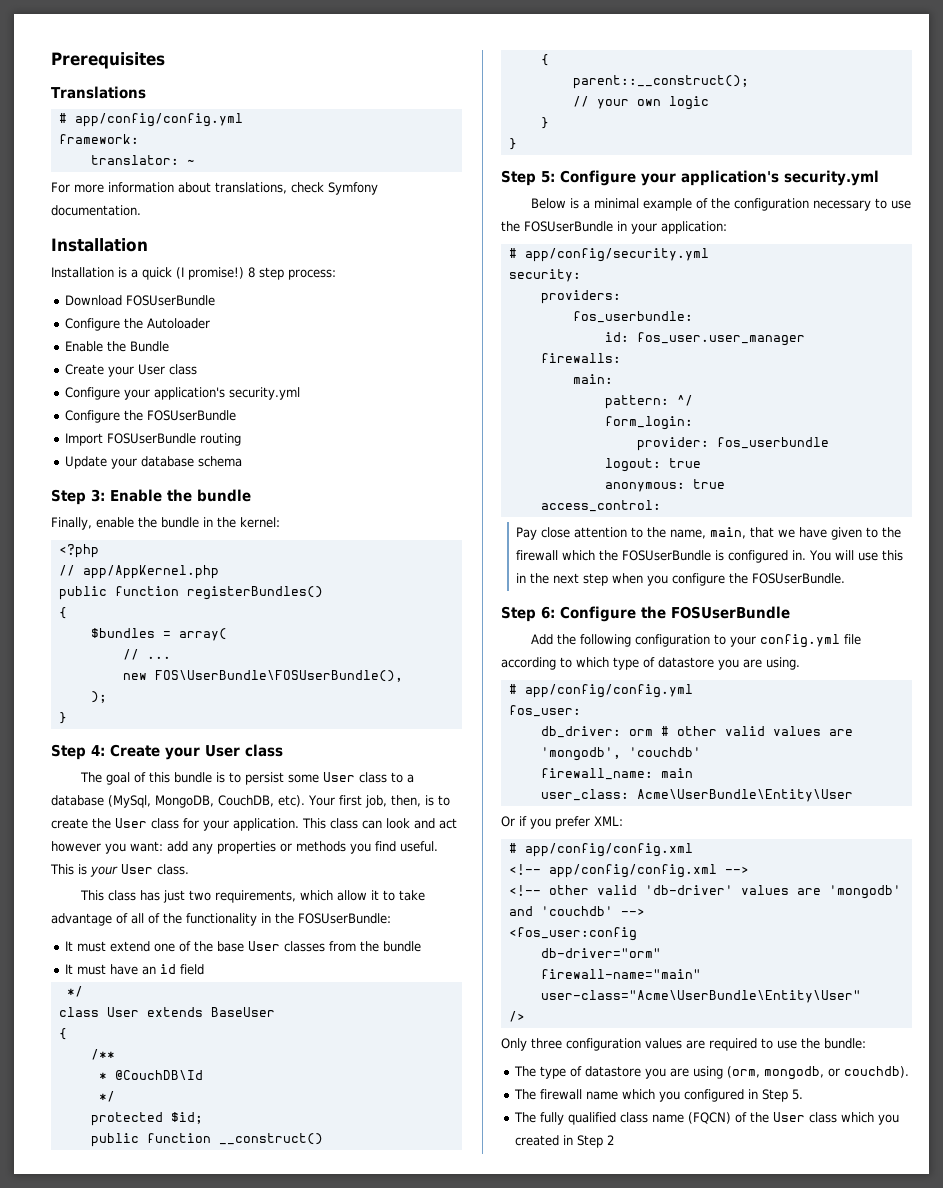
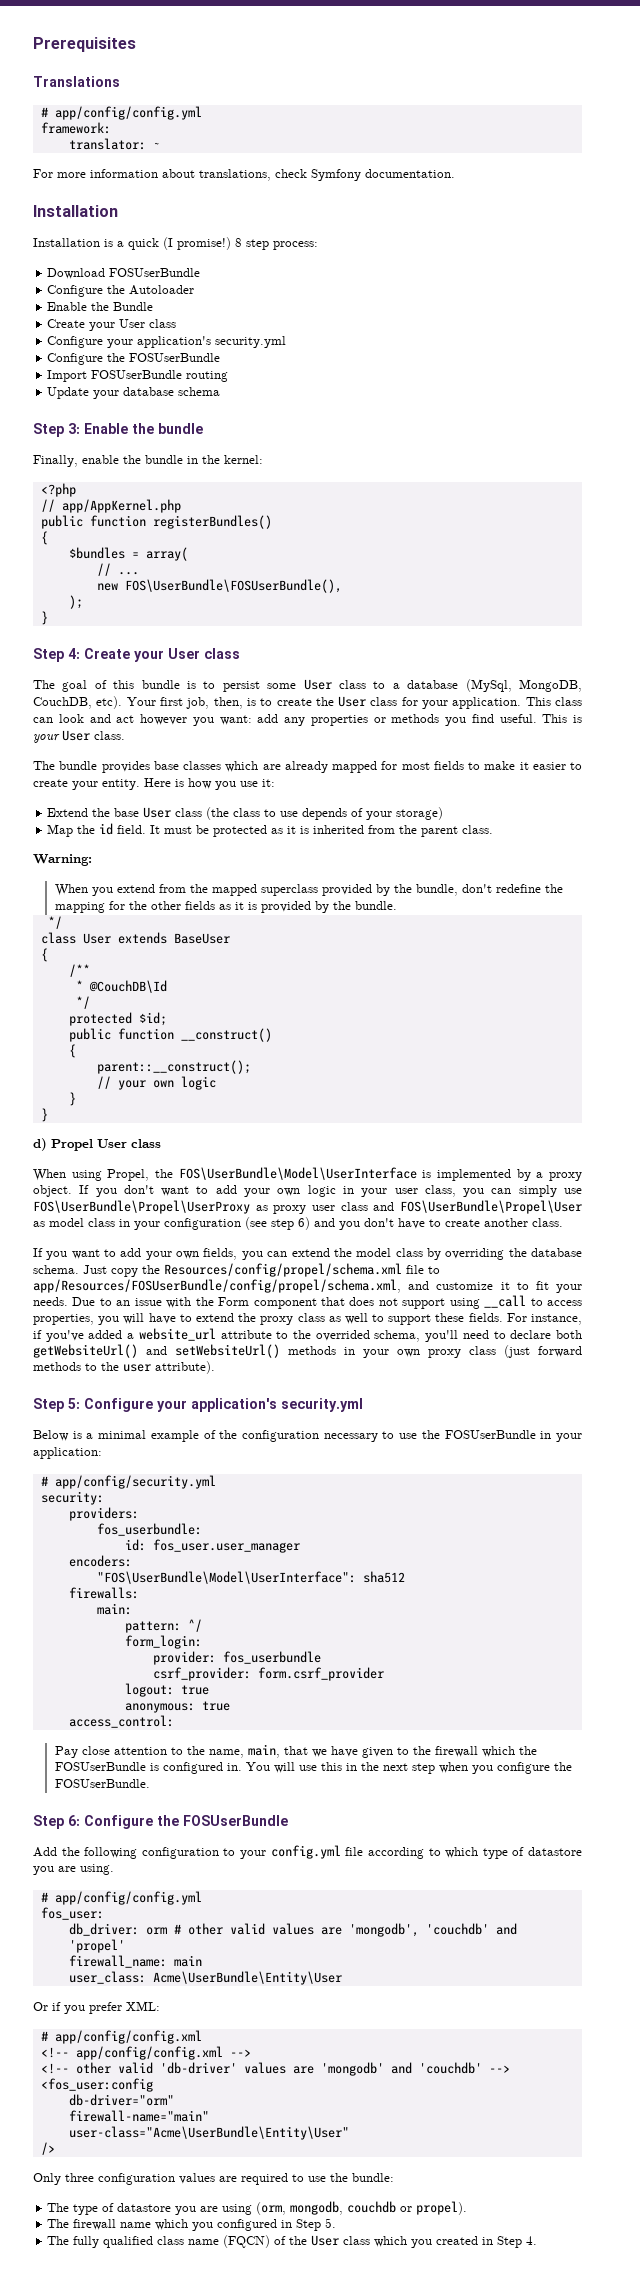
[79,890,425,903] [51,913,391,926] [65,941,422,952] [65,964,205,975] This class has just two requirements, which allow it to take advantage of all of the functionality in the FOSUserBundle: // It must extend one of the base User classes from the bundle // It must have an id field -> [33,761,582,773] [33,778,275,790] [47,807,444,820] [47,823,494,837] [33,854,92,866] [54,884,563,896] [54,901,397,913] The bundle provides base classes which are already mapped for most fields to make it easier to create your entity. Here is how you use it: // Extend the base User class (the class to use depends of your storage) // Map the id field. It must be protected as it is inherited from the parent class. // Warning: // When you extend from the mapped superclass provided by the bundle, don't redefine the mapping for the other fields as it is provided by the bundle.
(517, 144) none -> [33,1138,161,1151] [33,1167,582,1181] [33,1185,582,1197] [33,1200,582,1214] [33,1217,563,1230] [33,1248,583,1260] [33,1263,440,1277] [33,1279,583,1293] [33,1295,582,1309] [33,1313,582,1325] [33,1328,582,1342] [33,1344,582,1358] [33,1361,215,1374] // d) Propel User class // When using Propel, the FOS\UserBundle\Model\UserInterface is implemented by a proxy object. If you don't want to add your own logic in your user class, you can simply use FOS\UserBundle\Propel\UserProxy as proxy user class and FOS\UserBundle\Propel\User as model class in your configuration (see step 6) and you don't have to create another class. // If you want to add your own fields, you can extend the model class by overriding the database schema. Just copy the Resources/config/propel/schema.xml file to app/Resources/FOSUserBundle/config/propel/schema.xml, and customize it to fit your needs. Due to an issue with the Form component that does not support using __call to access properties, you will have to extend the proxy class as well to support these fields. For instance, if you've added a website_url attribute to the overrided schema, you'll need to declare both getWebsiteUrl() and setWebsiteUrl() methods in your own proxy class (just forward methods to the user attribute).
(805, 339) none -> [68,1555,132,1567] [96,1571,405,1584] // encoders: // "FOS\UserBundle\Model\UserInterface": sha512
(829, 443) none -> [152,1667,384,1681] // csrf_provider: form.csrf_provider
(701, 752) none -> [495,1923,517,1935] [68,1939,125,1953] and 'propel'
[828,1066,910,1078] or couchdb). -> [347,2201,468,2215] couchdb or propel).
[607,1135,615,1145] 2 -> [526,2236,538,2245] 4.

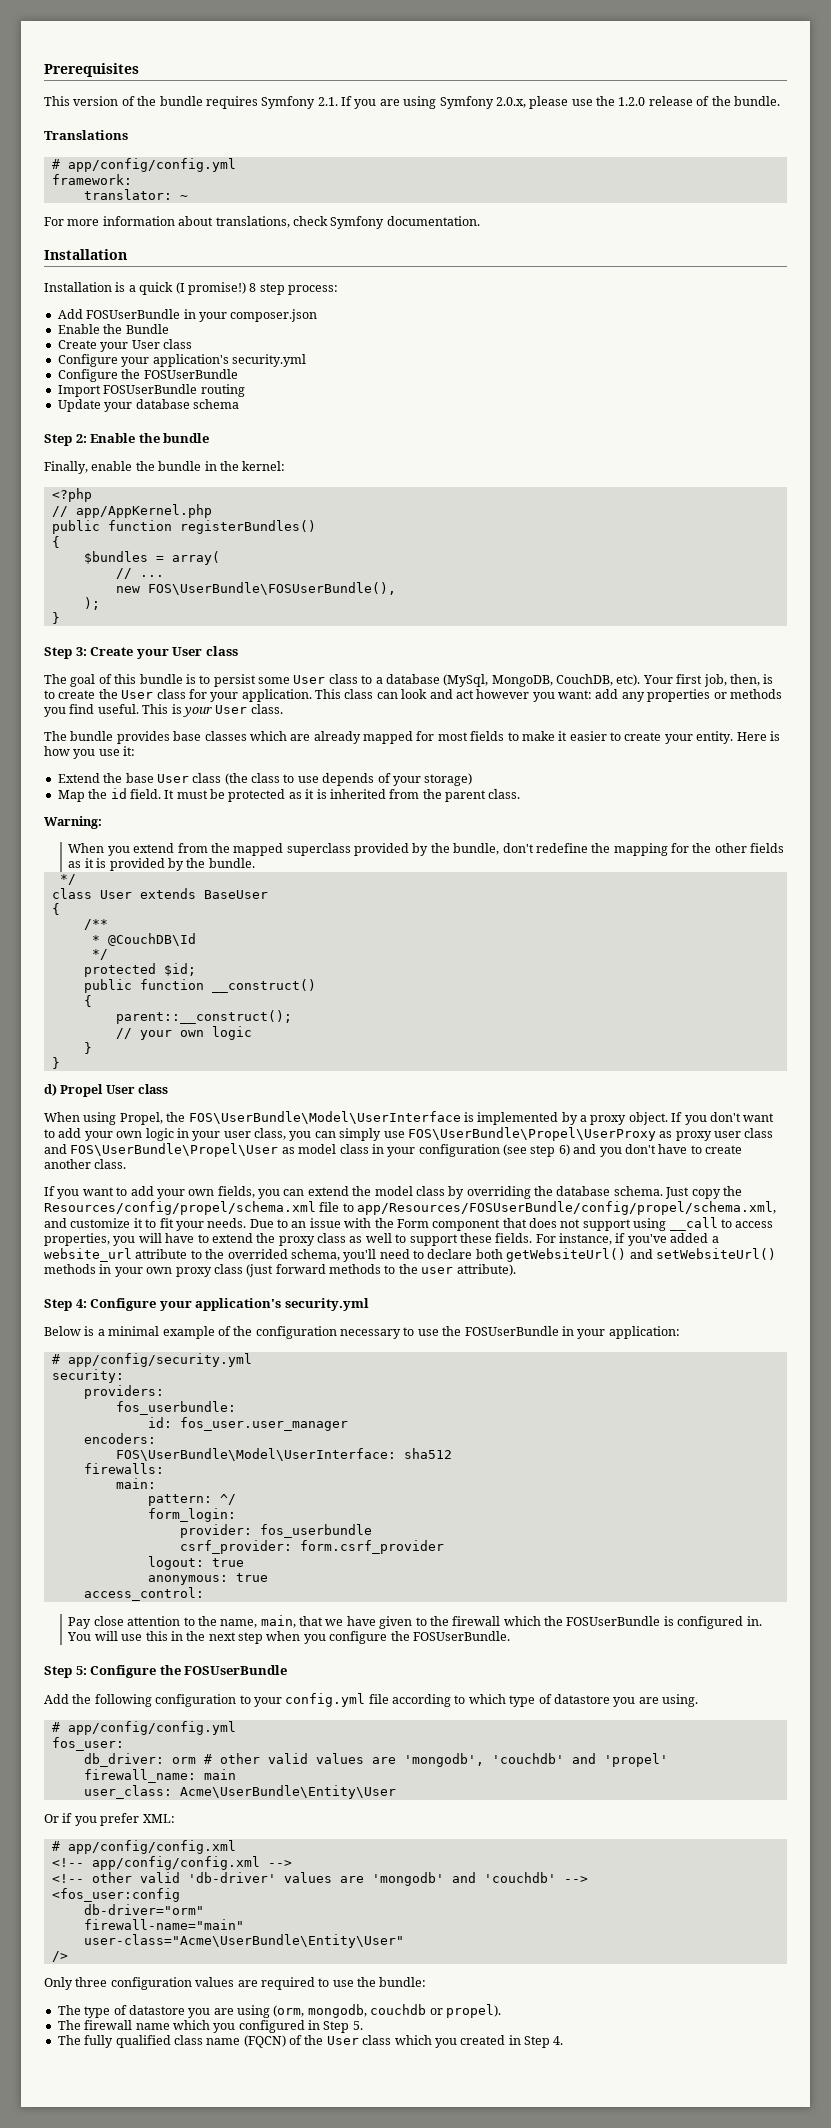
(136, 44) none -> [44,96,780,109] // This version of the bundle requires Symfony 2.1. If you are using Symfony 2.0.x, please use the 1.2.0 release of the bundle.
[47,268,201,279] [47,285,195,297] Download FOSUserBundle // Configure the Autoloader -> [57,309,318,322] Add FOSUserBundle in your composer.json
[68,423,80,434] 3: -> [75,434,87,443] 2:
[68,648,80,659] 4: -> [75,647,87,656] 3:
[68,1398,80,1409] 5: -> [75,1299,87,1308] 4:
[96,1571,356,1584] "FOS\UserBundle\Model\UserInterface": -> [115,1448,396,1461] FOS\UserBundle\Model\UserInterface:
[68,1815,80,1826] 6: -> [75,1666,87,1675] 5:

